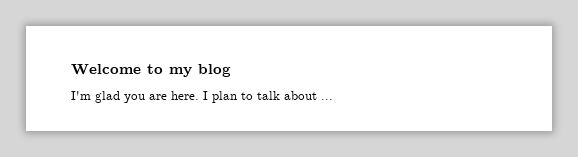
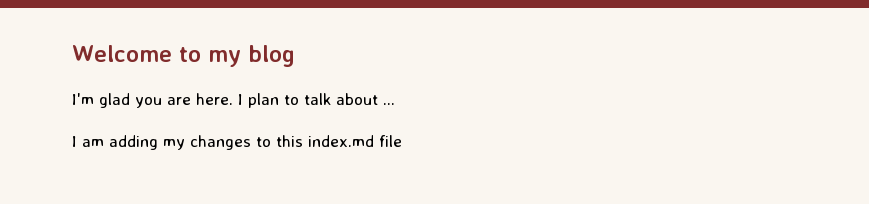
(333, 99) none -> [72,135,402,150] // I am adding my changes to this index.md file

